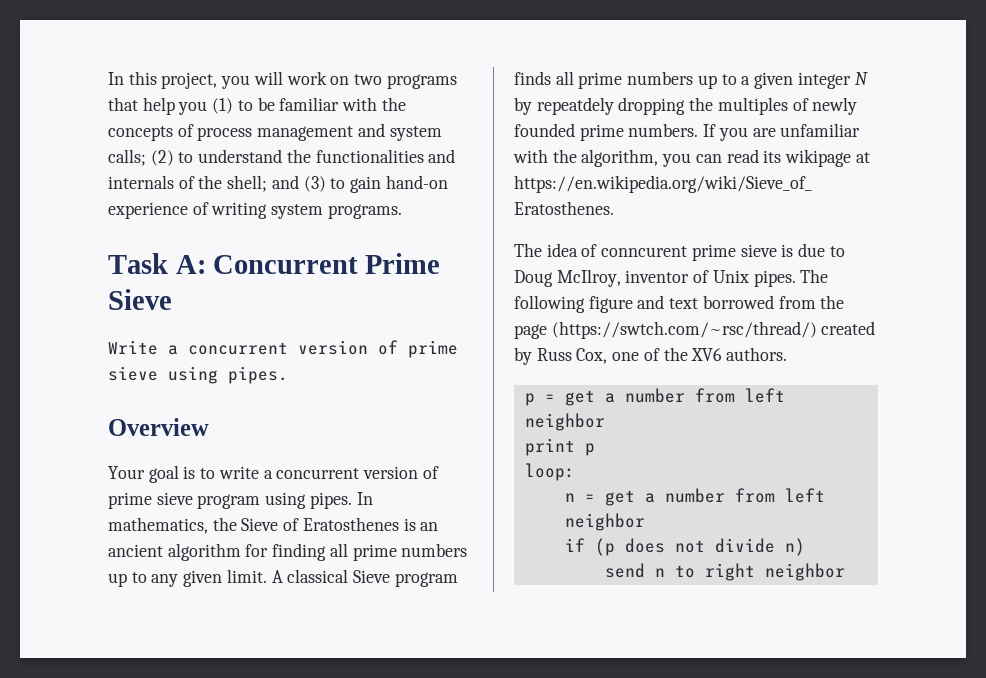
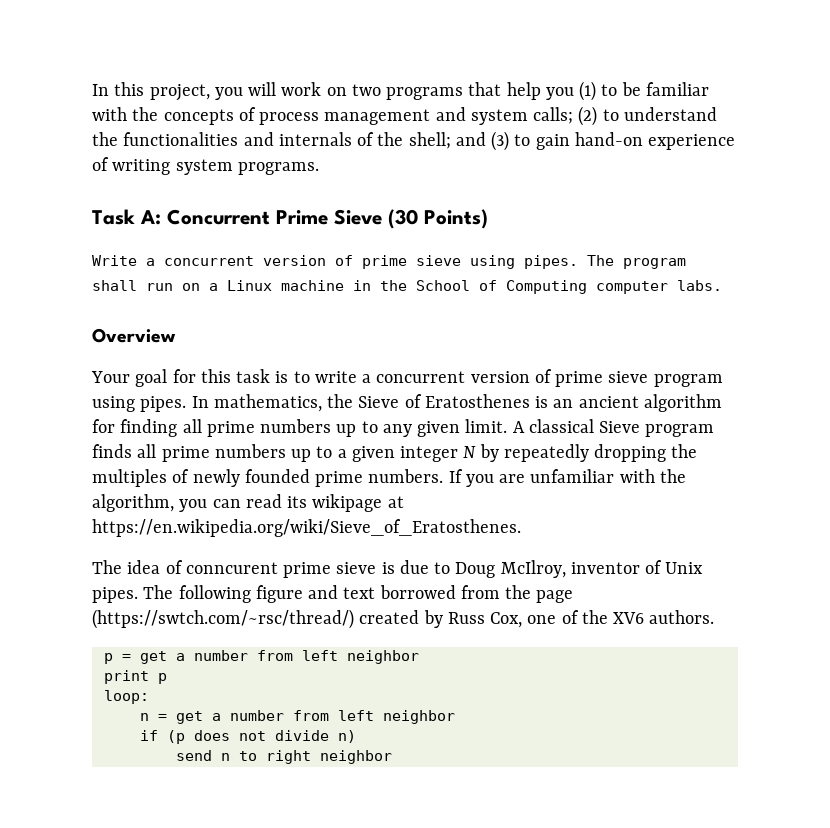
(172, 299) none -> [388,209,488,229] (30 Points)
(288, 375) none -> [587,255,686,269] [92,280,722,294] The program shall run on a Linux machine in the School of Computing computer labs.
(179, 474) none -> [172,369,271,383] for this task
[536,97,614,115] repeatdely -> [503,444,589,462] repeatedly

